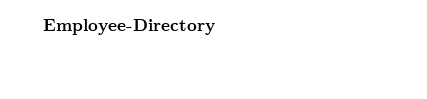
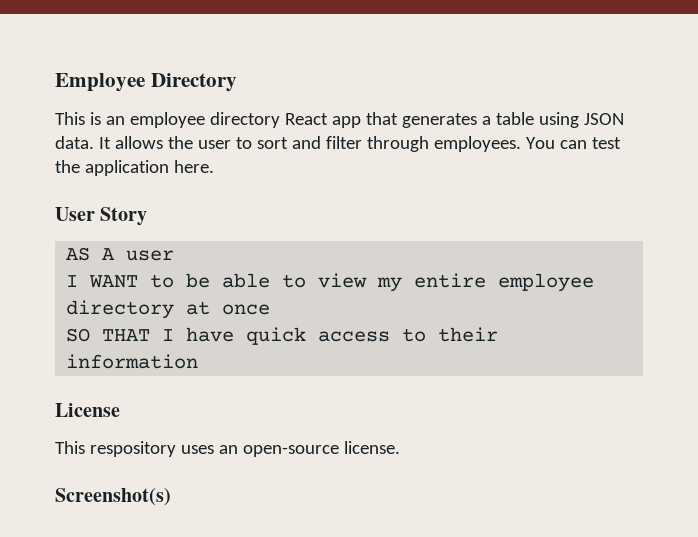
[43,19,215,35] Employee-Directory -> [55,73,237,92] [55,112,624,128] [55,136,621,152] [55,160,214,176] [55,207,148,226] [66,247,175,261] [66,273,595,292] [66,300,271,319] [66,327,499,345] [66,354,199,369] [55,403,120,417] [55,441,400,457] [55,488,171,506] Employee Directory // This is an employee directory React app that generates a table using JSON data. It allows the user to sort and filter through employees. You can test the application here. // User Story // AS A user // I WANT to be able to view my entire employee directory at once // SO THAT I have quick access to their information // License // This respository uses an open-source license. // Screenshot(s)

